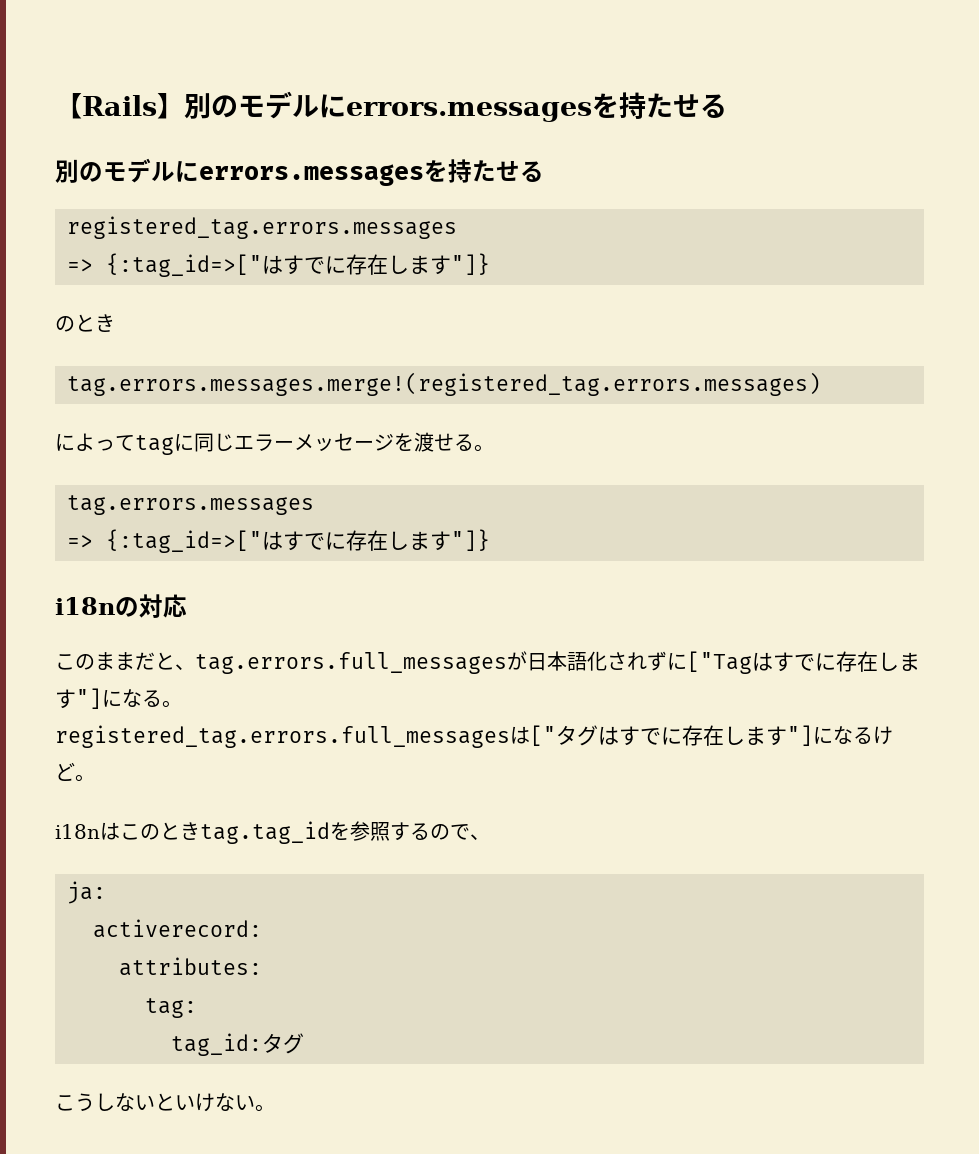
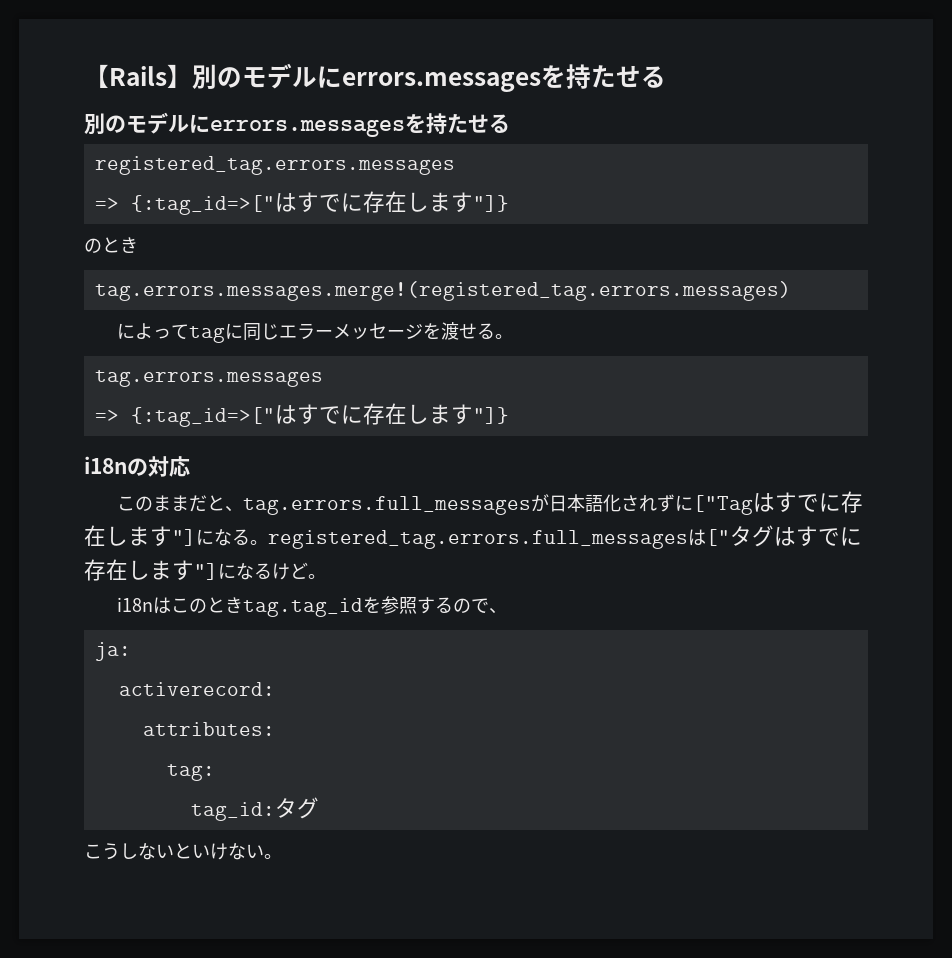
(182, 704) // -> (268, 542) none

